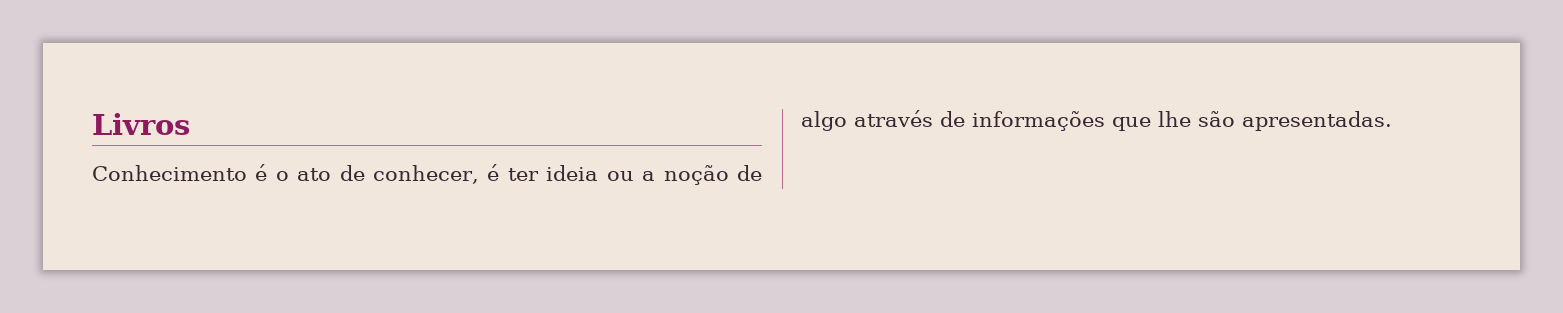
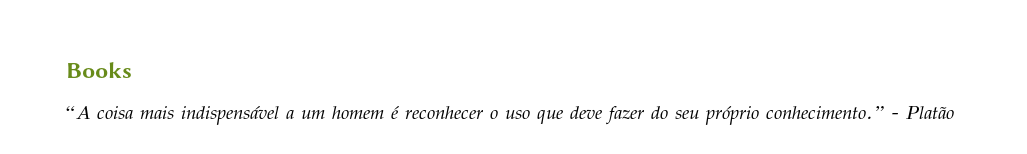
[92,113,190,135] [92,164,763,185] [801,110,1392,131] Livros // Conhecimento é o ato de conhecer, é ter ideia ou a noção de algo através de informações que lhe são apresentadas. -> [66,62,132,78] [66,106,954,125] Books // “A coisa mais indispensável a um homem é reconhecer o uso que deve fazer do seu próprio conhecimento.” - Platão

